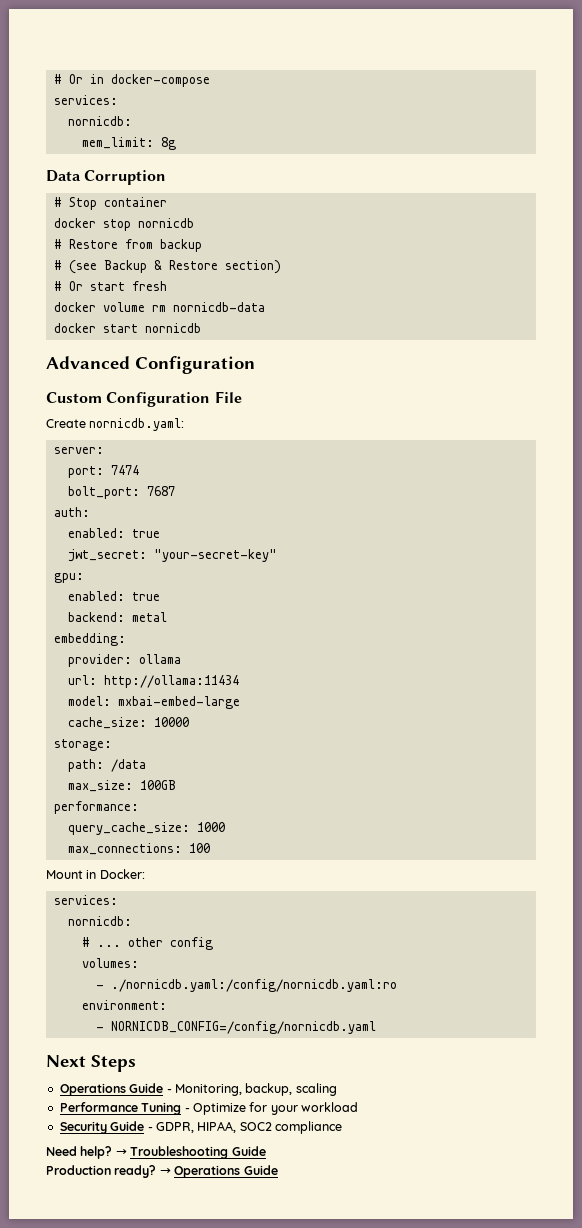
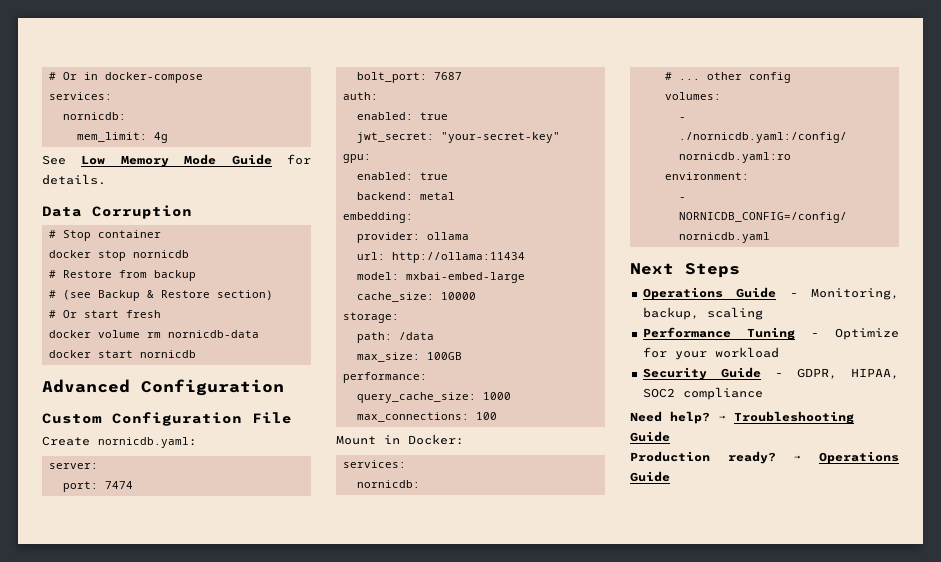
[160,137,176,150] 8g -> [153,132,168,143] [42,154,311,167] [42,174,106,185] 4g // See Low Memory Mode Guide for details.

